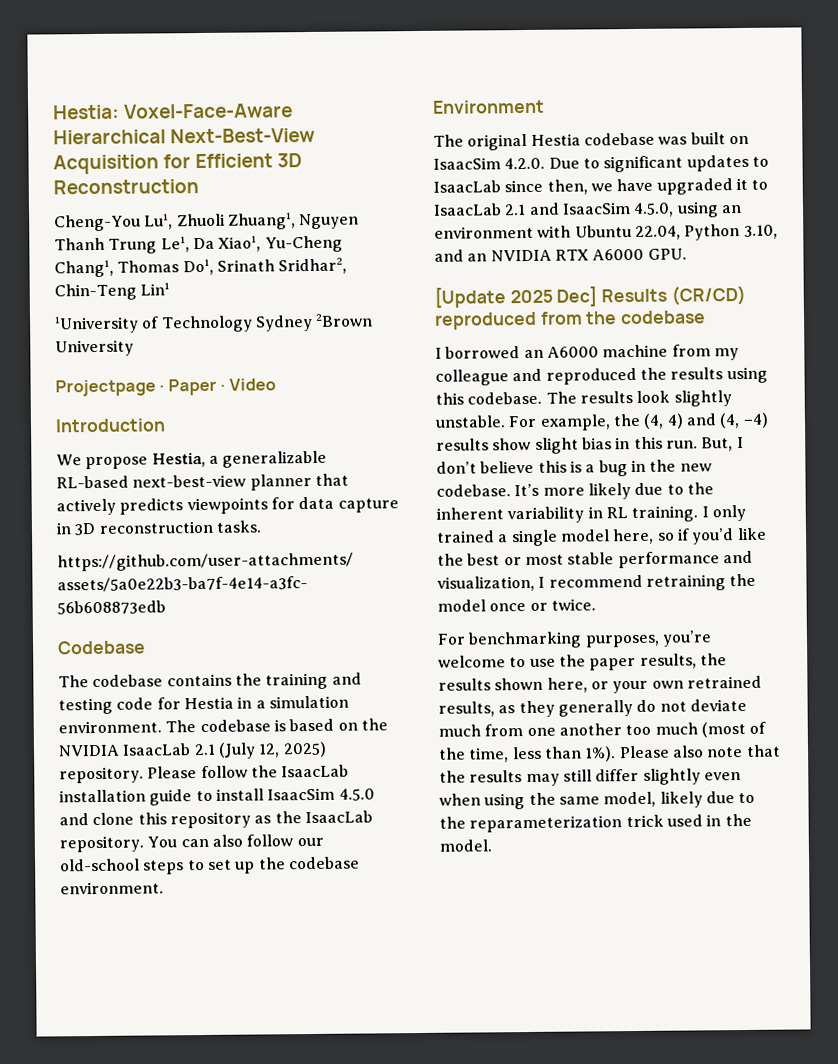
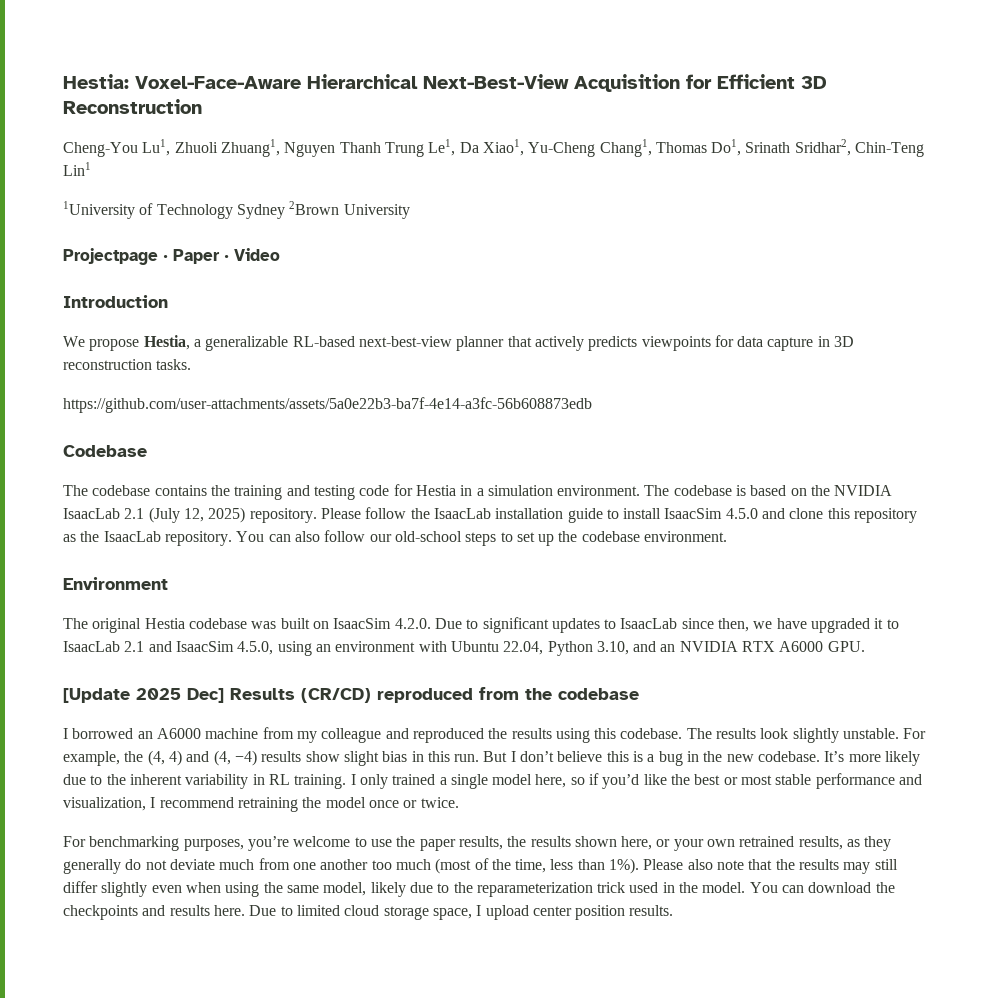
[701,437,734,452] But, -> [483,751,508,762] But
(492, 845) none -> [749,882,895,893] [63,905,674,920] You can download the checkpoints and results here. Due to limited cloud storage space, I upload center position results.

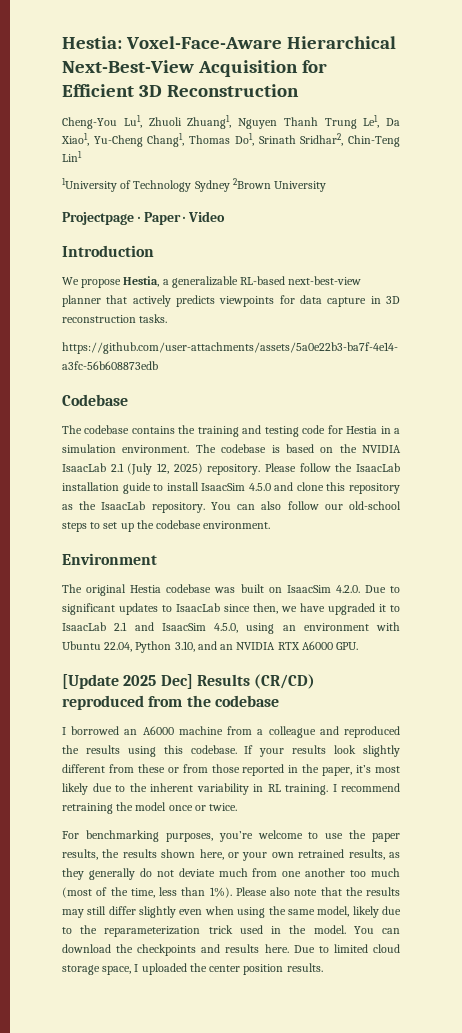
[296,731,317,743] my -> [257,729,264,735] a
[686,728,712,739] The -> [244,745,285,757] If your
[843,728,927,739] [63,750,881,766] unstable. For example, the (4, 4) and (4, −4) results show slight bias in this run. But I don’t believe this is a bug in the new codebase. It’s more -> [62,764,400,776] different from these or from those reported in the paper, it’s most
[359,773,923,789] [63,797,156,811] only trained a single model here, so if you’d like the best or most stable performance and visualization, I -> (337, 788) none
[485,905,529,920] upload -> [141,963,207,975] uploaded the

